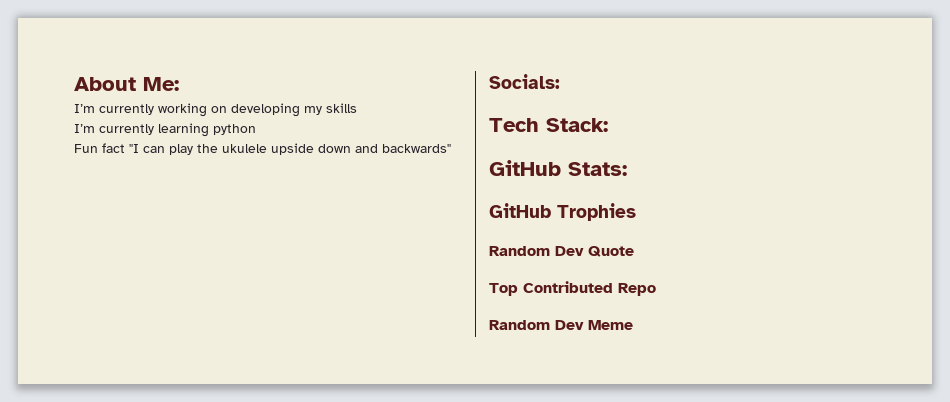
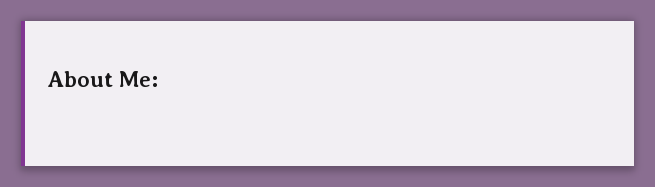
[74,103,357,117] [74,123,256,137] [74,143,451,155] [489,74,560,89] [489,118,608,132] [489,160,627,176] [489,203,636,221] [489,246,634,257] [489,281,656,296] [489,320,633,330] // I’m currently working on developing my skills // I’m currently learning python // Fun fact "I can play the ukulele upside down and backwards" // Socials: // Tech Stack: // GitHub Stats: // GitHub Trophies // Random Dev Quote // Top Contributed Repo // Random Dev Meme -> (159, 79) none

